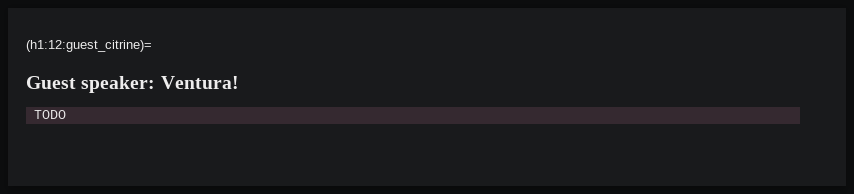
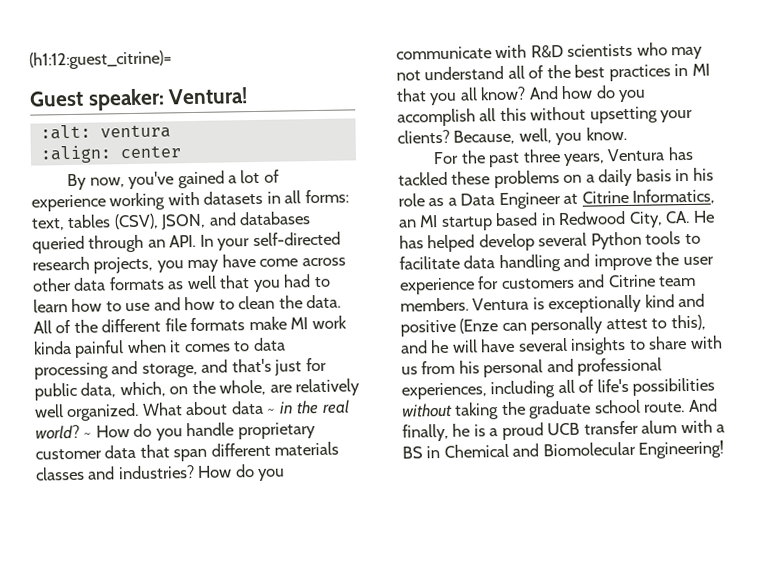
[33,110,66,119] TODO -> [39,124,171,140] [39,145,181,164] [67,169,280,191] [31,189,349,212] [31,211,312,231] [32,231,341,254] [32,254,346,274] [32,274,331,293] [33,294,342,313] [33,315,347,334] [33,337,286,358] [34,357,327,380] [34,378,361,401] [34,399,350,422] [35,422,316,441] [35,441,340,462] [35,464,286,481] [396,42,704,60] [396,63,710,82] [396,85,647,106] [397,106,694,127] [397,126,627,146] [433,146,694,168] [398,167,714,189] [398,188,716,210] [398,210,715,231] [399,231,701,253] [399,252,714,273] [399,274,697,295] [400,293,706,314] [400,314,706,337] [400,335,723,355] [401,357,663,378] [401,377,716,400] [401,398,718,420] [402,419,726,442] [402,440,725,459] :alt: ventura // :align: center // By now, you've gained a lot of experience working with datasets in all forms: text, tables (CSV), JSON, and databases queried through an API. In your self-directed research projects, you may have come across other data formats as well that you had to learn how to use and how to clean the data. All of the different file formats make MI work kinda painful when it comes to data processing and storage, and that's just for public data, which, on the whole, are relatively well organized. What about data ~ in the real world? ~ How do you handle proprietary customer data that span different materials classes and industries? How do you communicate with R&D scientists who may not understand all of the best practices in MI that you all know? And how do you accomplish all this without upsetting your clients? Because, well, you know. // For the past three years, Ventura has tackled these problems on a daily basis in his role as a Data Engineer at Citrine Informatics, an MI startup based in Redwood City, CA. He has helped develop several Python tools to facilitate data handling and improve the user experience for customers and Citrine team members. Ventura is exceptionally kind and positive (Enze can personally attest to this), and he will have several insights to share with us from his personal and professional experiences, including all of life's possibilities without taking the graduate school route. And finally, he is a proud UCB transfer alum with a BS in Chemical and Biomolecular Engineering!

